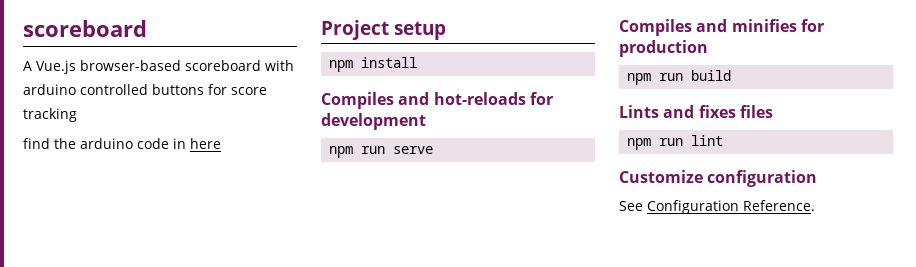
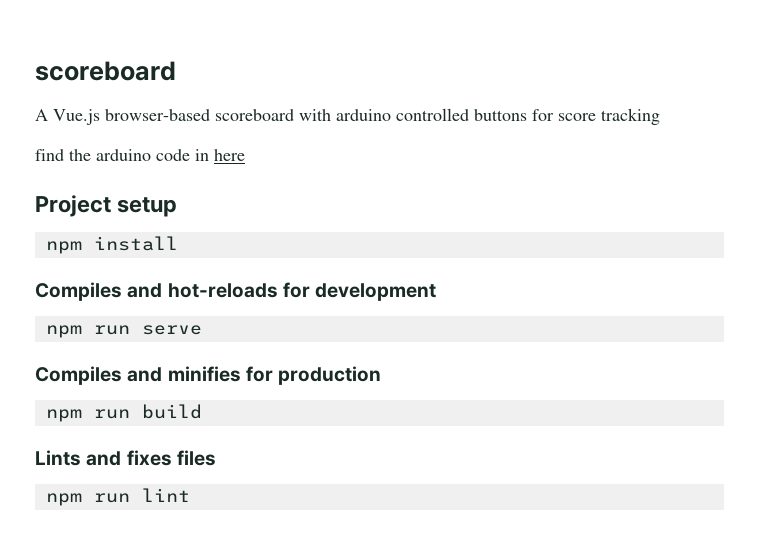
[619,170,818,187] [619,200,815,214] // Customize configuration // See Configuration Reference. -> (190, 495) none

